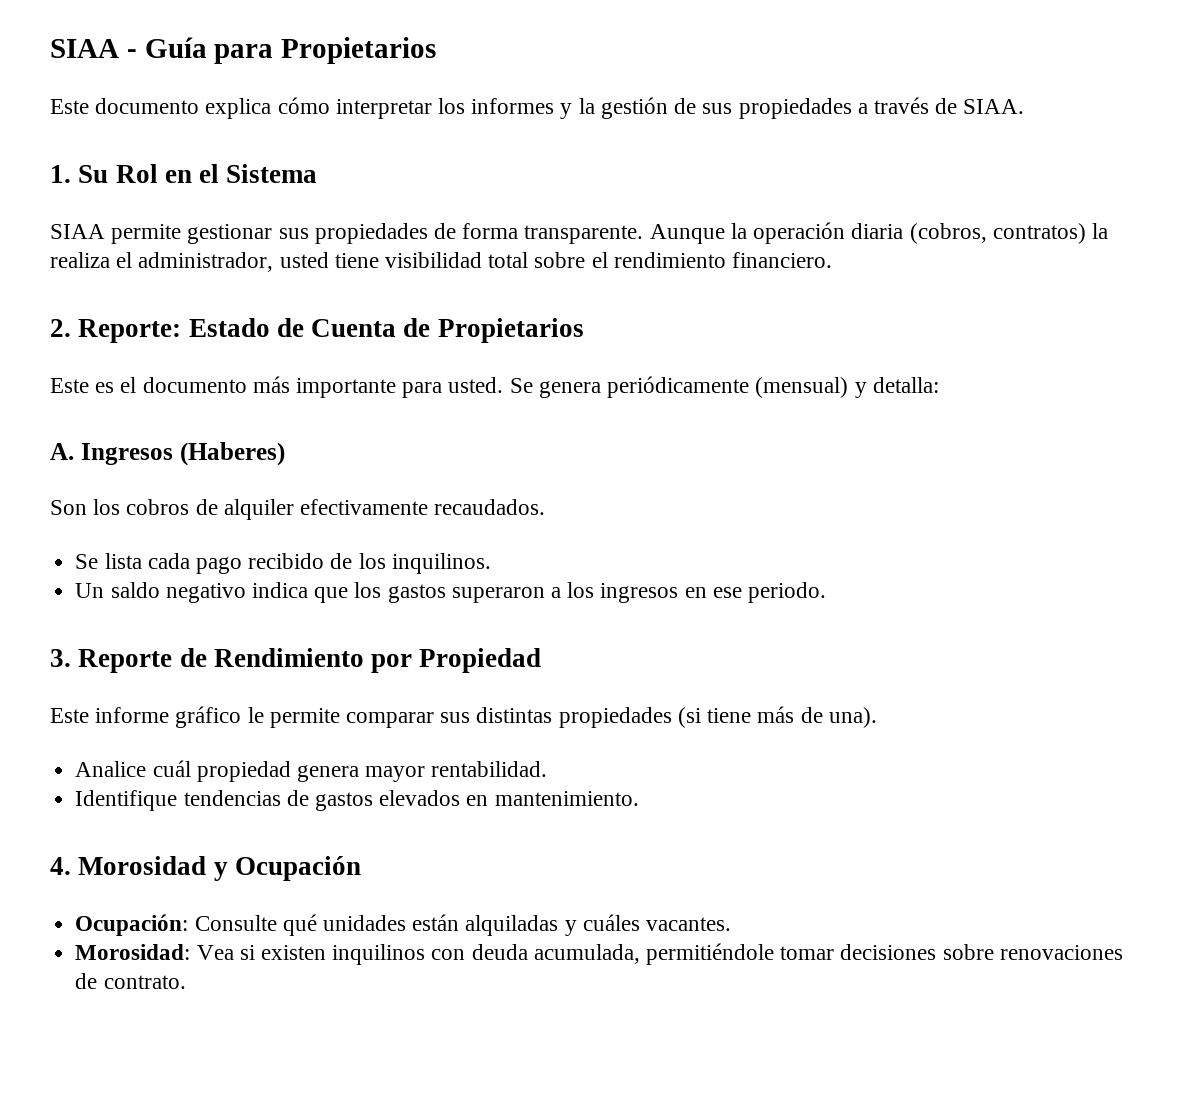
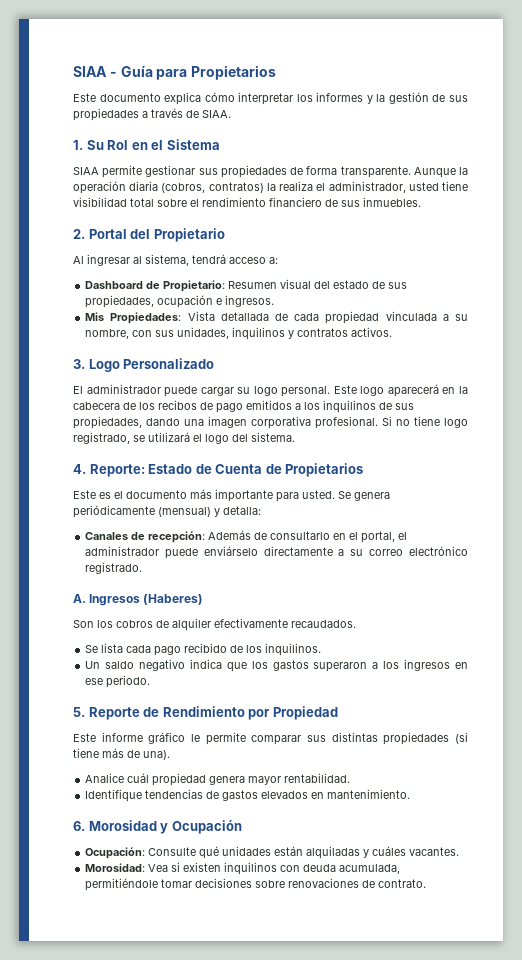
[732,252,833,268] [50,319,71,337] financiero. // 2. -> [269,197,421,207] [73,228,225,242] [73,254,278,266] [85,279,408,292] [85,295,275,308] [85,311,468,324] [85,327,393,340] [73,358,215,372] [73,384,469,397] [73,400,414,413] [73,416,468,429] [73,432,295,444] [73,464,86,474] financiero de sus inmuebles. // 2. Portal del Propietario // Al ingresar al sistema, tendrá acceso a: // Dashboard de Propietario: Resumen visual del estado de sus propiedades, ocupación e ingresos. // Mis Propiedades: Vista detallada de cada propiedad vinculada a su nombre, con sus unidades, inquilinos y contratos activos. // 3. Logo Personalizado // El administrador puede cargar su logo personal. Este logo aparecerá en la cabecera de los recibos de pago emitidos a los inquilinos de sus propiedades, dando una imagen corporativa profesional. Si no tiene logo registrado, se utilizará el logo del sistema. // 4.
(939, 385) none -> [85,530,408,543] [85,546,468,559] [85,562,143,574] // Canales de recepción: Además de consultarlo en el portal, el administrador puede enviárselo directamente a su correo electrónico registrado.
[50,649,71,667] 3. -> [73,707,85,717] 5.
[50,857,71,875] 4. -> [73,821,85,831] 6.

